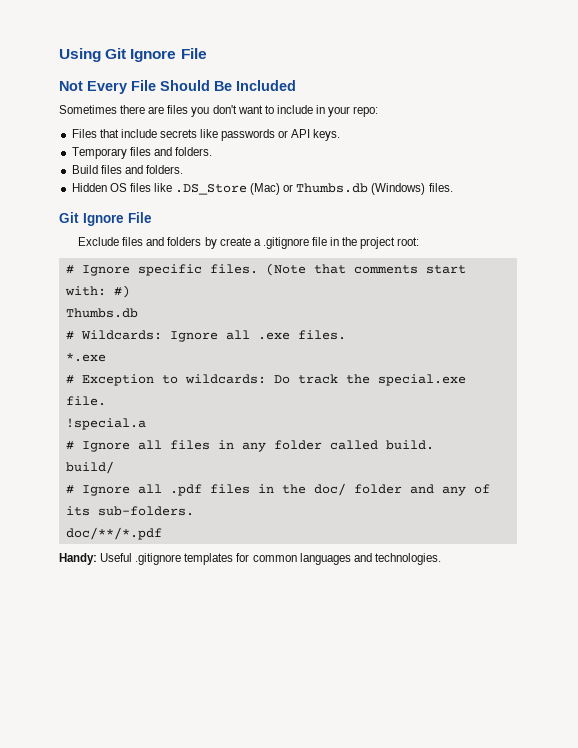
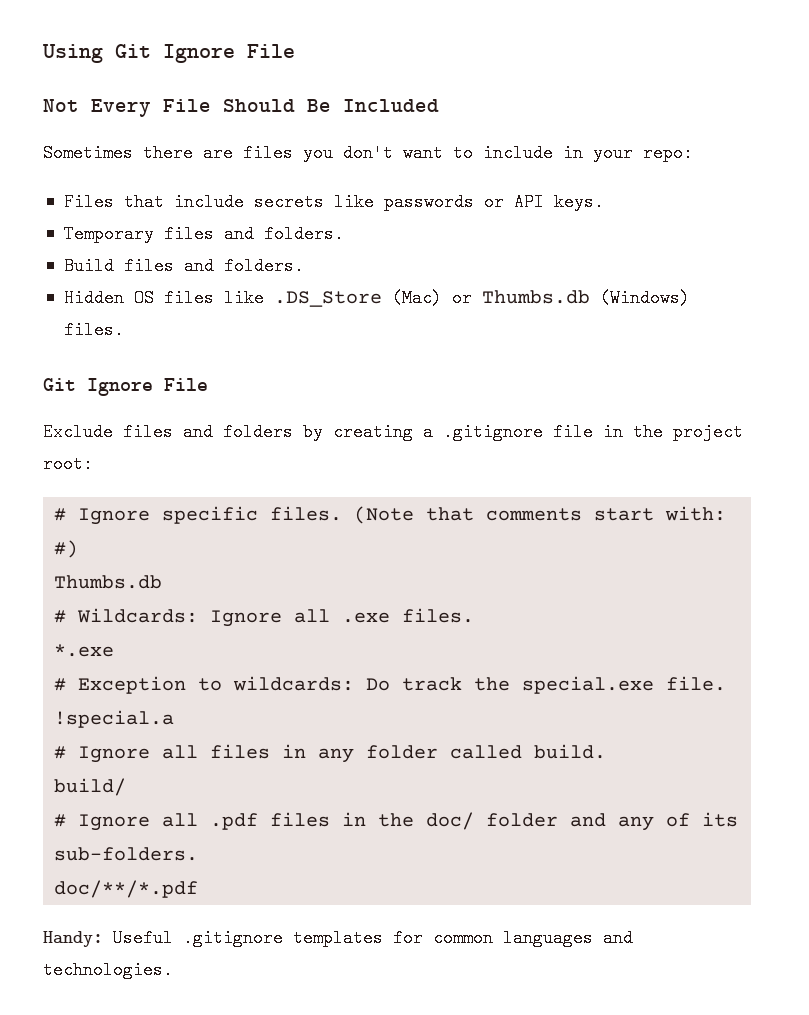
[219,237,251,246] create -> [333,423,413,441] creating

